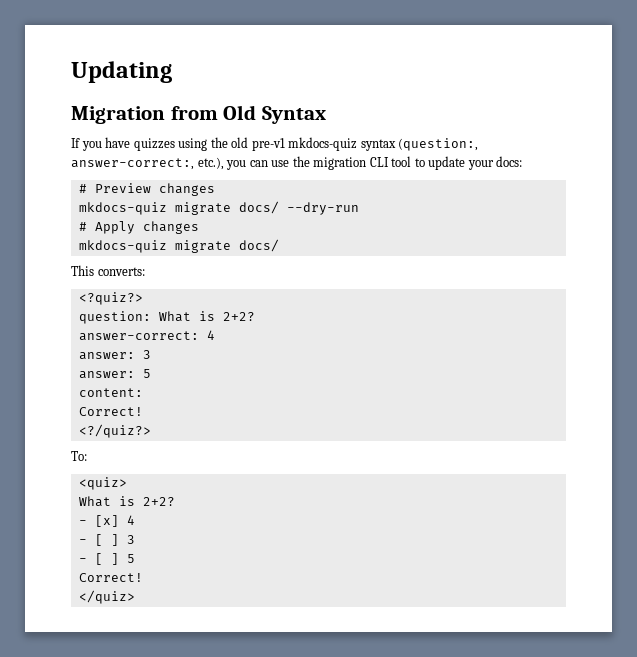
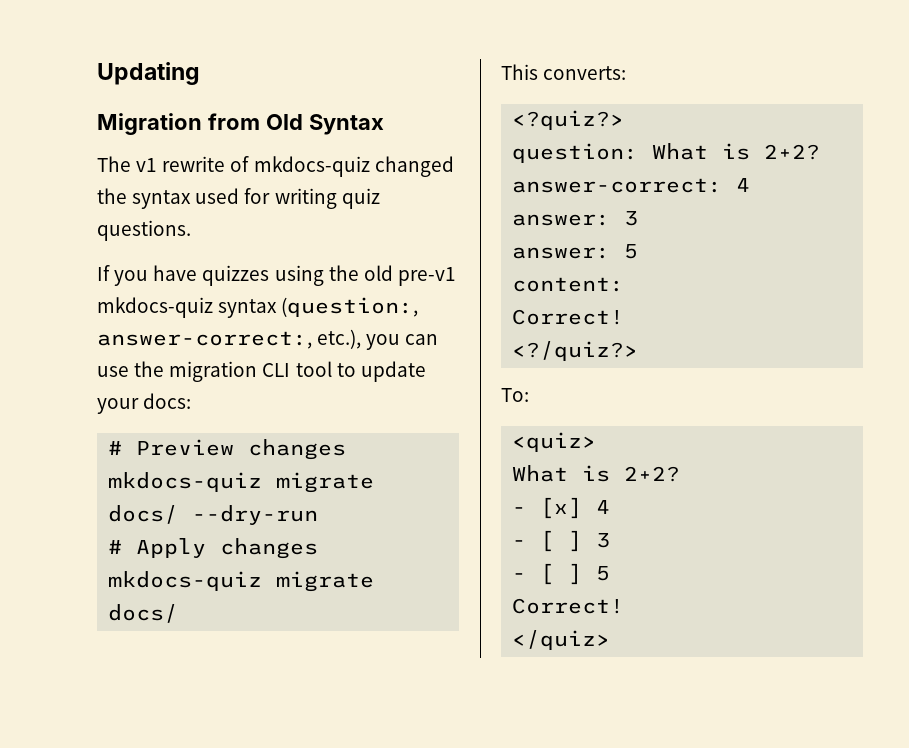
(326, 115) none -> [97,156,454,177] [97,188,380,209] [97,220,191,241] // The v1 rewrite of mkdocs-quiz changed the syntax used for writing quiz questions.

